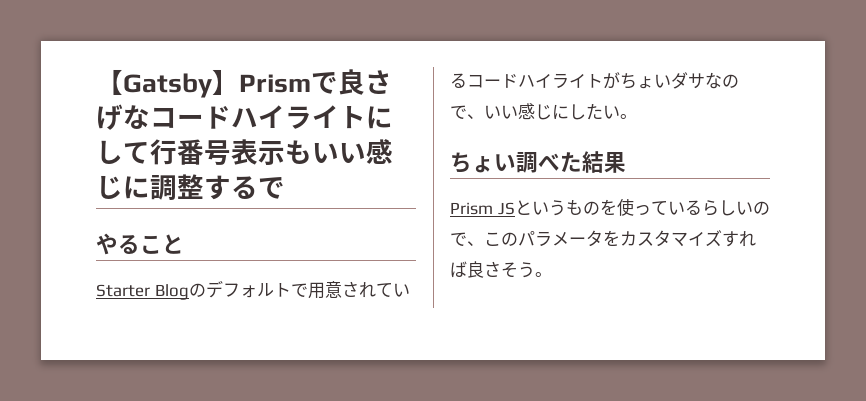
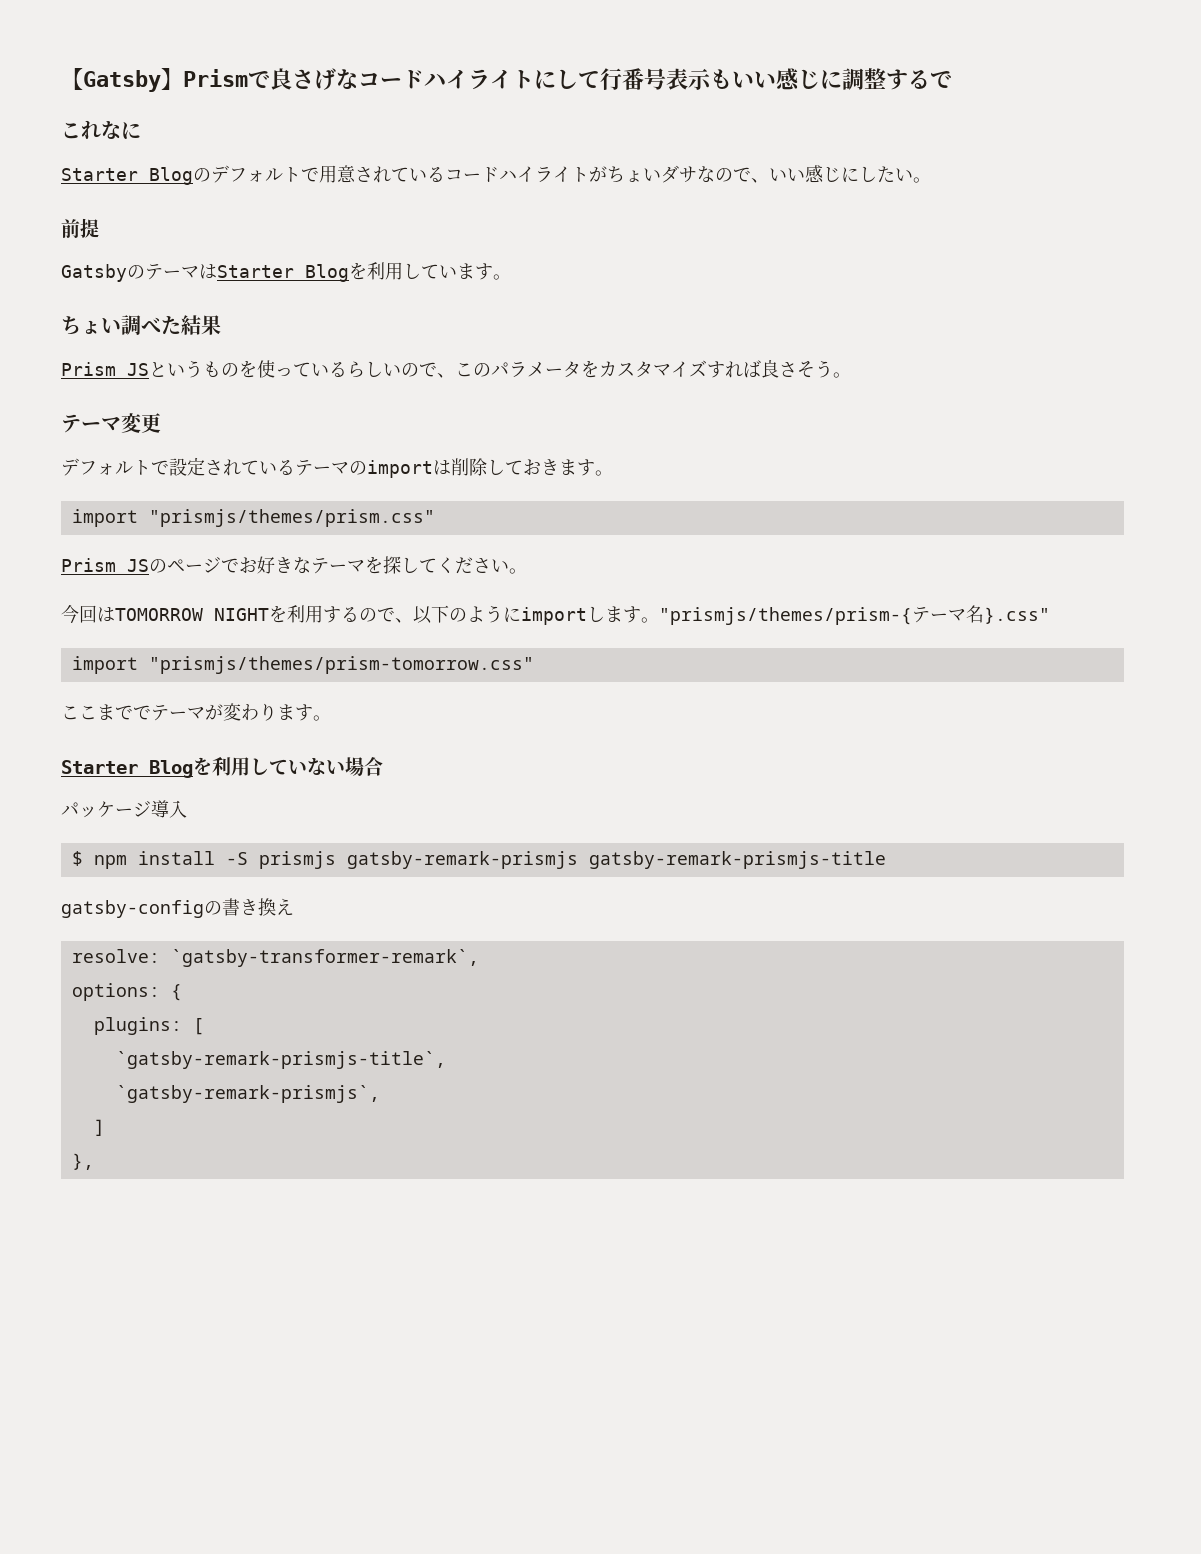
[96,233,184,255] やること -> [61,120,141,140] これなに
(637, 116) none -> [61,218,99,238] [61,262,511,282] // 前提 // GatsbyのテーマはStarter Blogを利用しています。
(552, 274) none -> [61,413,161,433] [61,457,613,478] [71,509,435,527] [61,556,527,574] [61,605,1050,625] [71,656,534,674] [61,703,331,721] [61,756,383,778] [61,800,187,818] [71,851,886,869] [61,898,294,918] [71,949,479,967] [71,983,182,1001] [93,1017,204,1035] [115,1051,446,1069] [115,1085,380,1103] [93,1119,105,1136] [71,1153,94,1170] // テーマ変更 // デフォルトで設定されているテーマのimportは削除しておきます。 // import "prismjs/themes/prism.css" // Prism JSのページでお好きなテーマを探してください。 // 今回はTOMORROW NIGHTを利用するので、以下のようにimportします。"prismjs/themes/prism-{テーマ名}.css" // import "prismjs/themes/prism-tomorrow.css" // ここまででテーマが変わります。 // Starter Blogを利用していない場合 // パッケージ導入 // $ npm install -S prismjs gatsby-remark-prismjs gatsby-remark-prismjs-title // gatsby-configの書き換え // resolve: `gatsby-transformer-remark`, // options: { // plugins: [ // `gatsby-remark-prismjs-title`, // `gatsby-remark-prismjs`, // ] // },

